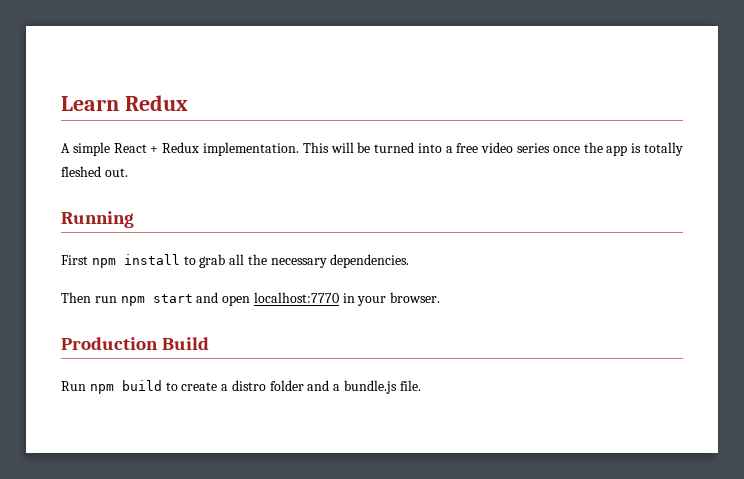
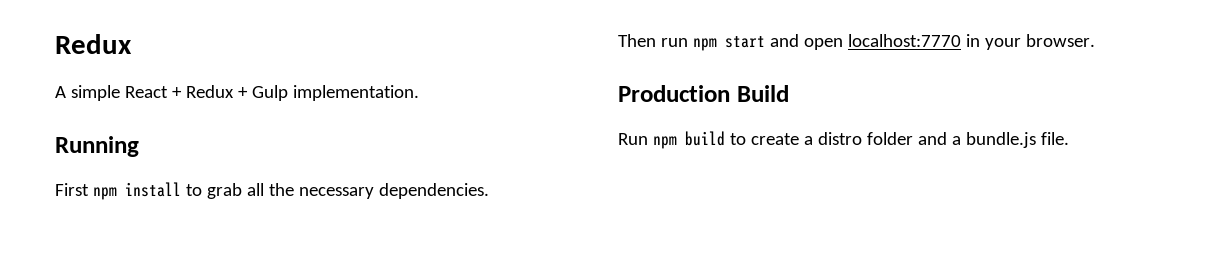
[61,96,119,111] Learn -> (55, 44) none
(200, 147) none -> [237,85,288,101] + Gulp
[302,142,683,156] [61,166,128,177] This will be turned into a free video series once the app is totally fleshed out. -> (419, 93) none

